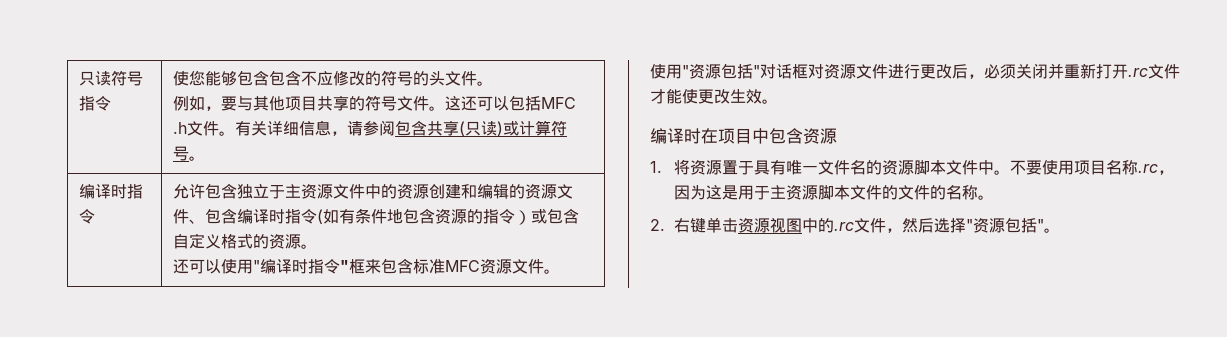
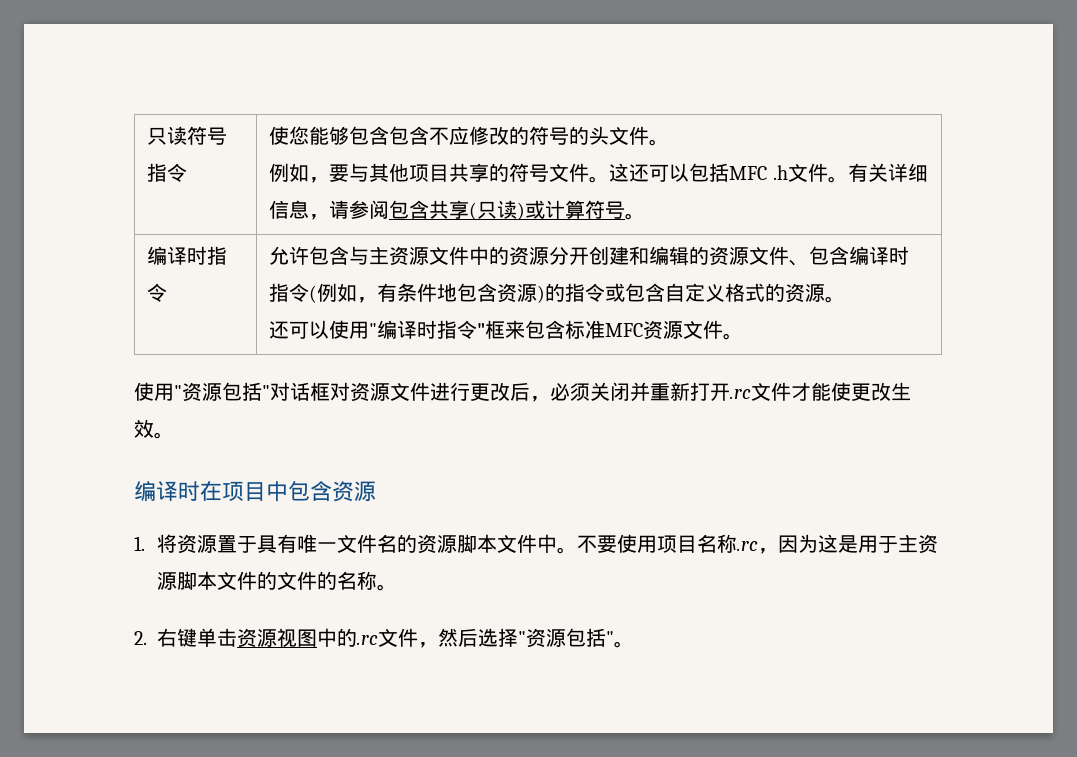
[236,184,285,199] 独立于 -> [349,246,370,265] 与
(429, 191) none -> [549,246,590,265] 分开
[322,209,339,224] 如 -> [317,283,378,303] 例如，
[466,209,531,225] 的指令） -> [537,283,606,303] )的指令

